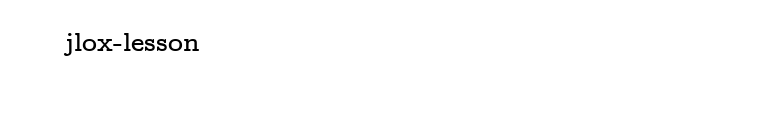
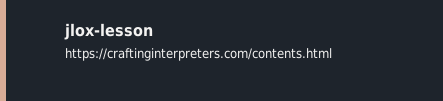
(200, 44) none -> [65,48,332,61] // https://craftinginterpreters.com/contents.html

